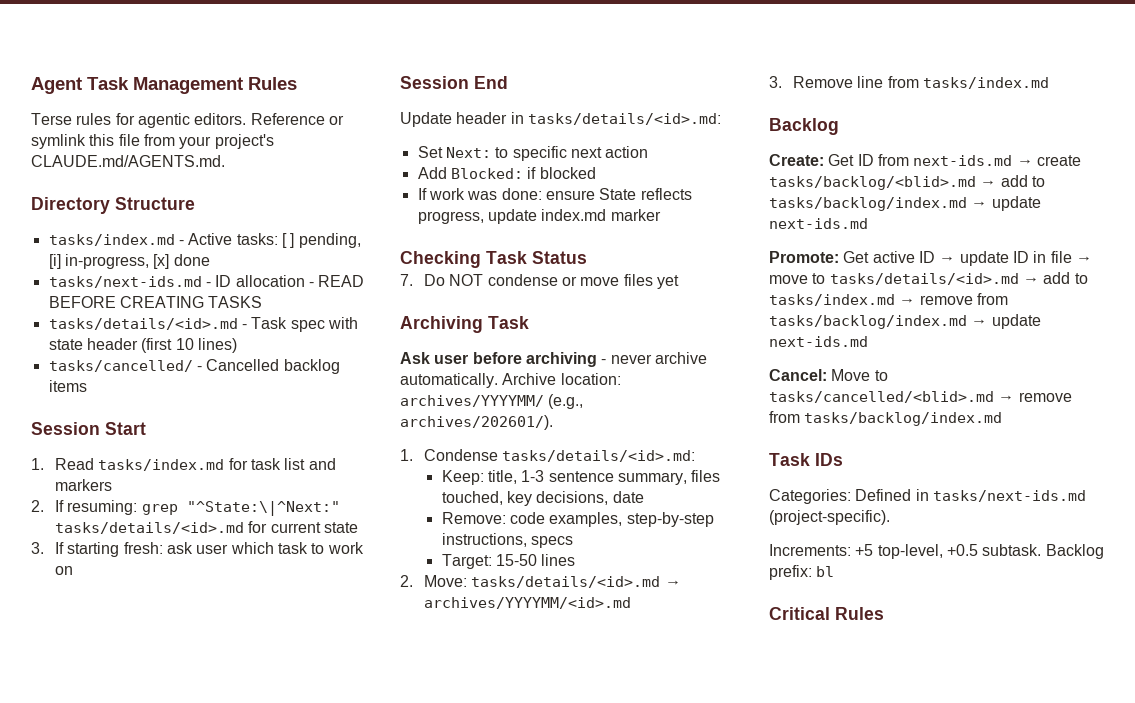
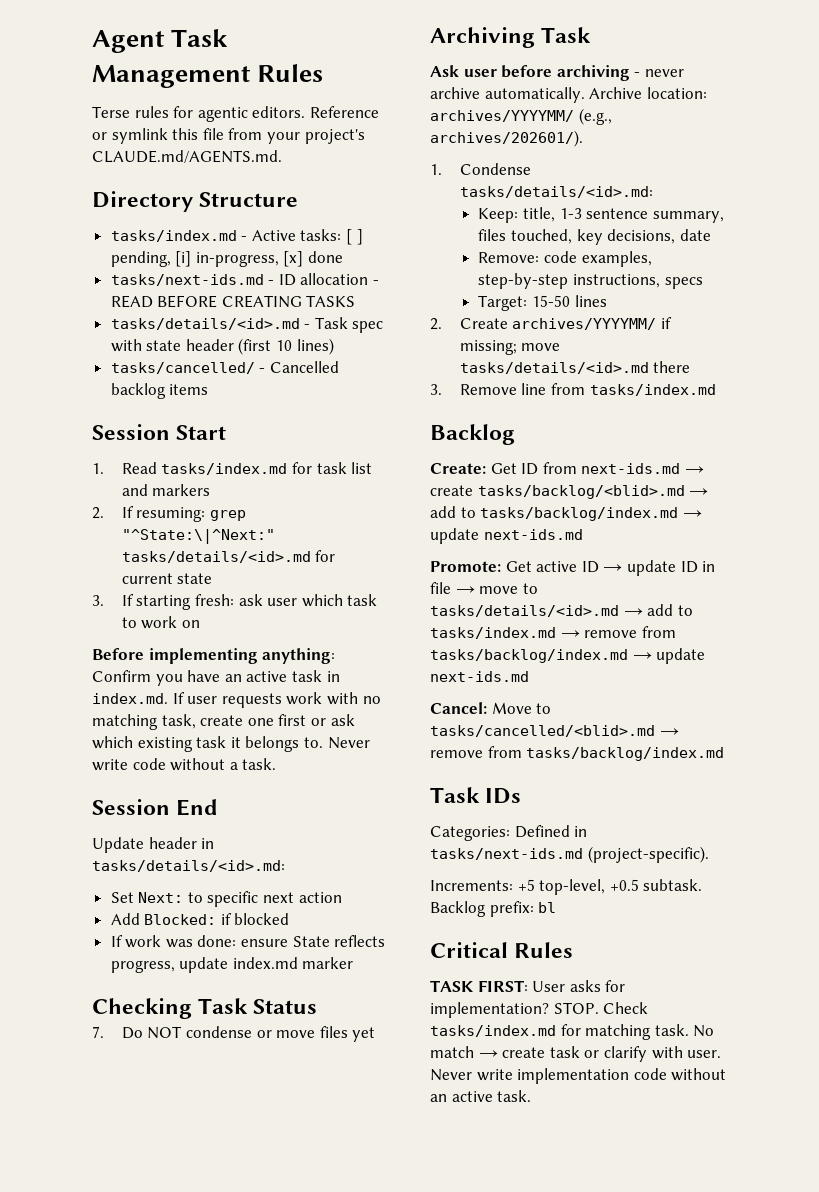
(74, 570) none -> [92,648,336,664] [92,670,340,686] [92,692,381,708] [92,714,355,730] [92,736,370,752] [92,758,277,771] // Before implementing anything: Confirm you have an active task in index.md. If user requests work with no matching task, create one first or ask which existing task it belongs to. Never write code without a task.
[424,575,681,588] [424,597,632,609] Move: tasks/details/<id>.md → archives/YYYYMM/<id>.md -> [459,317,672,330] [459,340,561,355] [459,361,691,374] Create archives/YYYYMM/ if missing; move tasks/details/<id>.md there
(884, 613) none -> [430,980,626,992] [430,1002,649,1018] [430,1024,715,1040] [430,1046,722,1062] [430,1068,727,1084] [430,1090,532,1102] // TASK FIRST: User asks for implementation? STOP. Check tasks/index.md for matching task. No match → create task or clarify with user. Never write implementation code without an active task.

